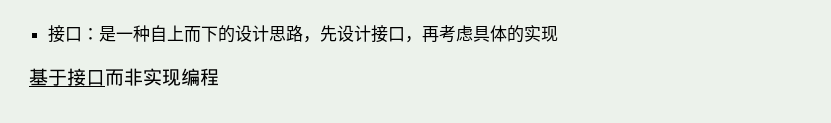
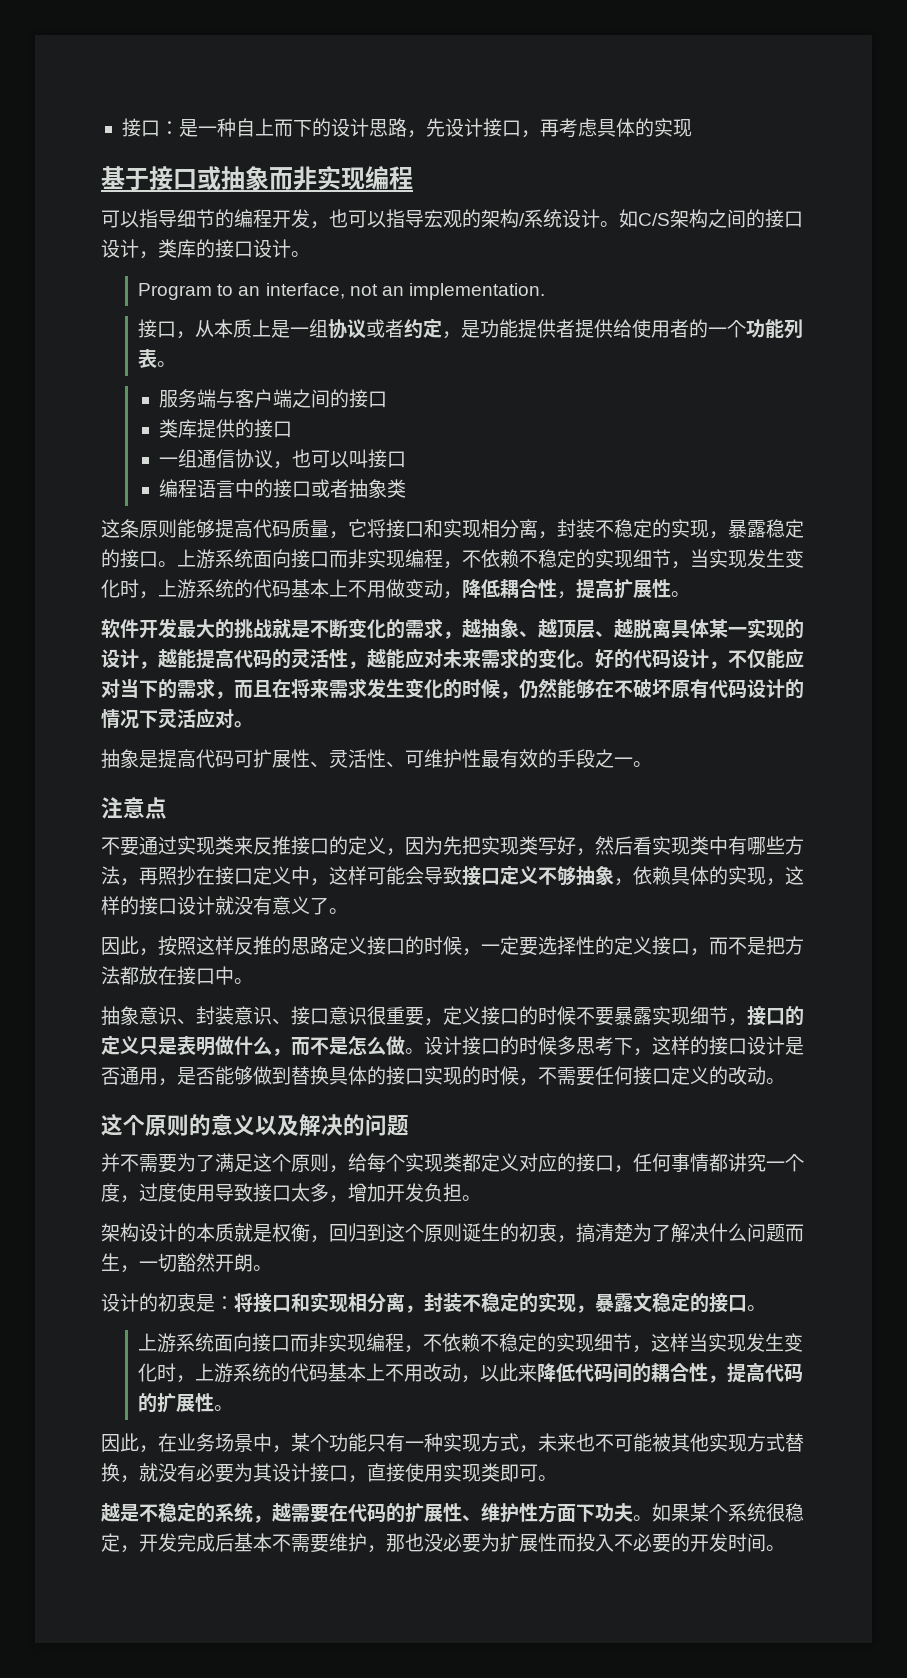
[105,68,219,86] 而非实现编程 -> [197,166,413,191] [101,209,803,229] [101,239,310,259] [138,283,545,300] [138,319,804,339] [138,349,177,368] [159,389,388,408] [159,419,293,438] [159,449,407,469] [159,479,407,498] [101,519,804,539] [101,549,804,569] [101,579,690,599] [101,618,804,639] [101,648,804,669] [101,678,804,699] [101,708,253,729] [101,749,652,768] [101,797,167,819] [101,836,804,856] [101,866,804,886] [101,896,348,915] [101,936,804,956] [101,966,253,985] [101,1006,804,1026] [101,1036,804,1056] [101,1066,785,1086] [101,1114,409,1137] [101,1153,804,1173] [101,1183,481,1203] [101,1223,804,1243] [101,1253,272,1273] [101,1292,766,1313] [138,1333,804,1353] [138,1363,804,1383] [138,1393,234,1413] [101,1433,804,1453] [101,1463,557,1483] [101,1502,804,1523] [101,1533,785,1553] 或抽象而非实现编程 // 可以指导细节的编程开发，也可以指导宏观的架构/系统设计。如C/S架构之间的接口设计，类库的接口设计。 // Program to an interface, not an implementation. // 接口，从本质上是一组协议或者约定，是功能提供者提供给使用者的一个功能列表。 // 服务端与客户端之间的接口 // 类库提供的接口 // 一组通信协议，也可以叫接口 // 编程语言中的接口或者抽象类 // 这条原则能够提高代码质量，它将接口和实现相分离，封装不稳定的实现，暴露稳定的接口。上游系统面向接口而非实现编程，不依赖不稳定的实现细节，当实现发生变化时，上游系统的代码基本上不用做变动，降低耦合性，提高扩展性。 // 软件开发最大的挑战就是不断变化的需求，越抽象、越顶层、越脱离具体某一实现的设计，越能提高代码的灵活性，越能应对未来需求的变化。好的代码设计，不仅能应对当下的需求，而且在将来需求发生变化的时候，仍然能够在不破坏原有代码设计的情况下灵活应对。 // 抽象是提高代码可扩展性、灵活性、可维护性最有效的手段之一。 // 注意点 // 不要通过实现类来反推接口的定义，因为先把实现类写好，然后看实现类中有哪些方法，再照抄在接口定义中，这样可能会导致接口定义不够抽象，依赖具体的实现，这样的接口设计就没有意义了。 // 因此，按照这样反推的思路定义接口的时候，一定要选择性的定义接口，而不是把方法都放在接口中。 // 抽象意识、封装意识、接口意识很重要，定义接口的时候不要暴露实现细节，接口的定义只是表明做什么，而不是怎么做。设计接口的时候多思考下，这样的接口设计是否通用，是否能够做到替换具体的接口实现的时候，不需要任何接口定义的改动。 // 这个原则的意义以及解决的问题 // 并不需要为了满足这个原则，给每个实现类都定义对应的接口，任何事情都讲究一个度，过度使用导致接口太多，增加开发负担。 // 架构设计的本质就是权衡，回归到这个原则诞生的初衷，搞清楚为了解决什么问题而生，一切豁然开朗。 // 设计的初衷是：将接口和实现相分离，封装不稳定的实现，暴露文稳定的接口。 // 上游系统面向接口而非实现编程，不依赖不稳定的实现细节，这样当实现发生变化时，上游系统的代码基本上不用改动，以此来降低代码间的耦合性，提高代码的扩展性。 // 因此，在业务场景中，某个功能只有一种实现方式，未来也不可能被其他实现方式替换，就没有必要为其设计接口，直接使用实现类即可。 // 越是不稳定的系统，越需要在代码的扩展性、维护性方面下功夫。如果某个系统很稳定，开发完成后基本不需要维护，那也没必要为扩展性而投入不必要的开发时间。

